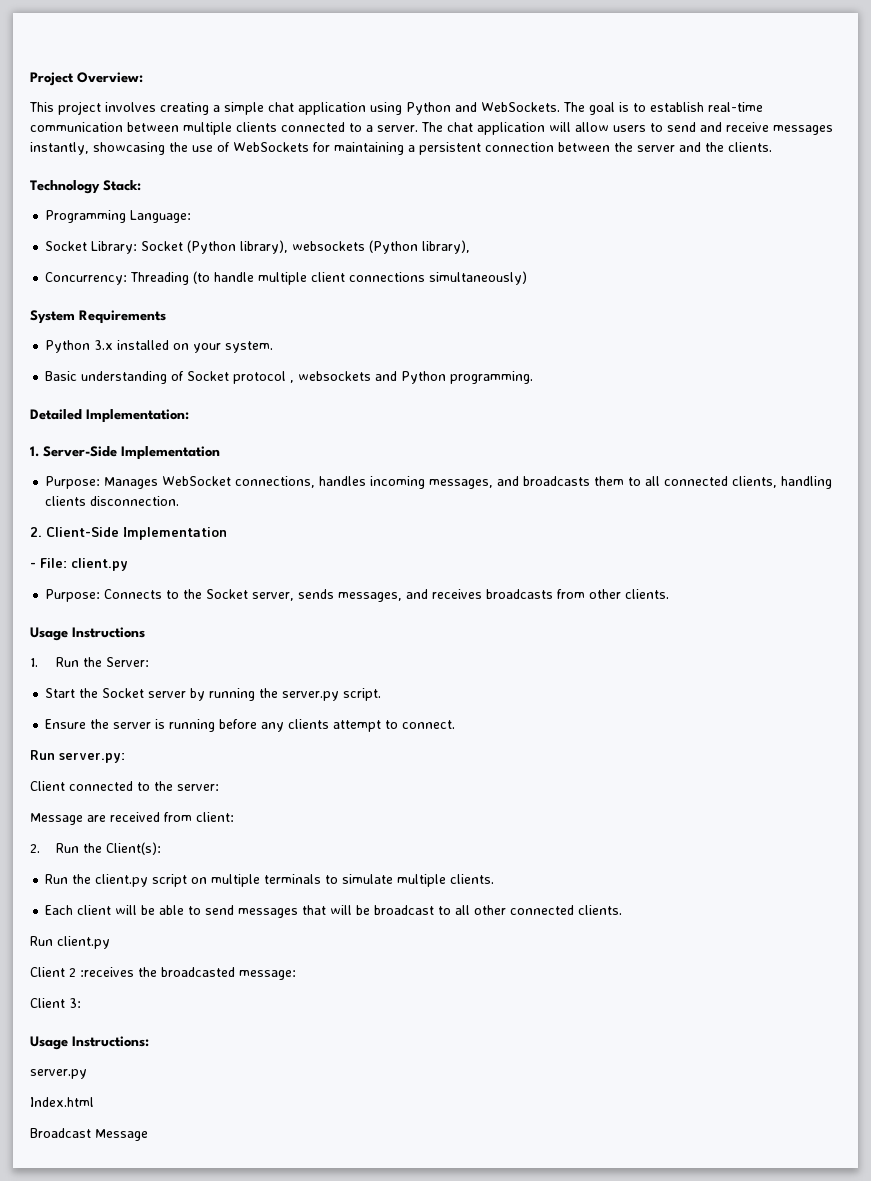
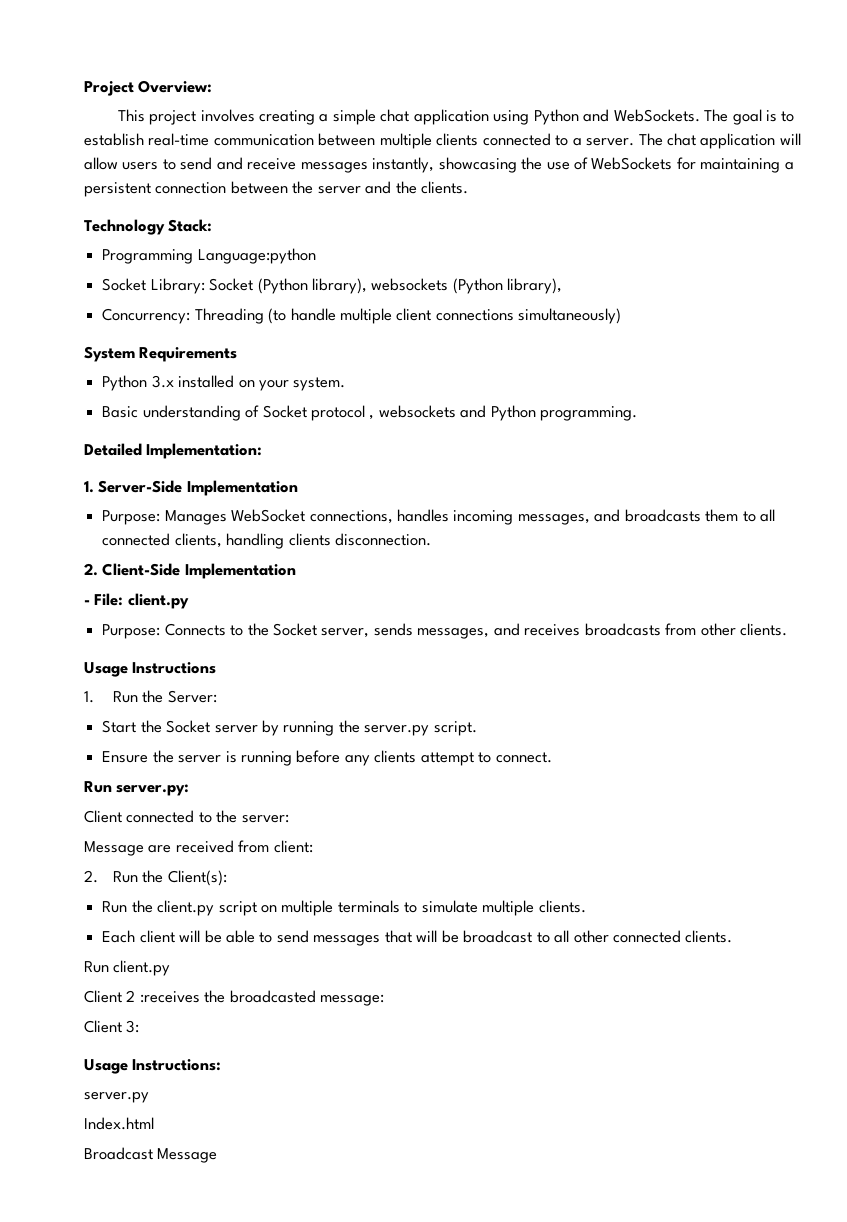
[130,210,192,223] Language: -> [197,248,316,264] Language:python

